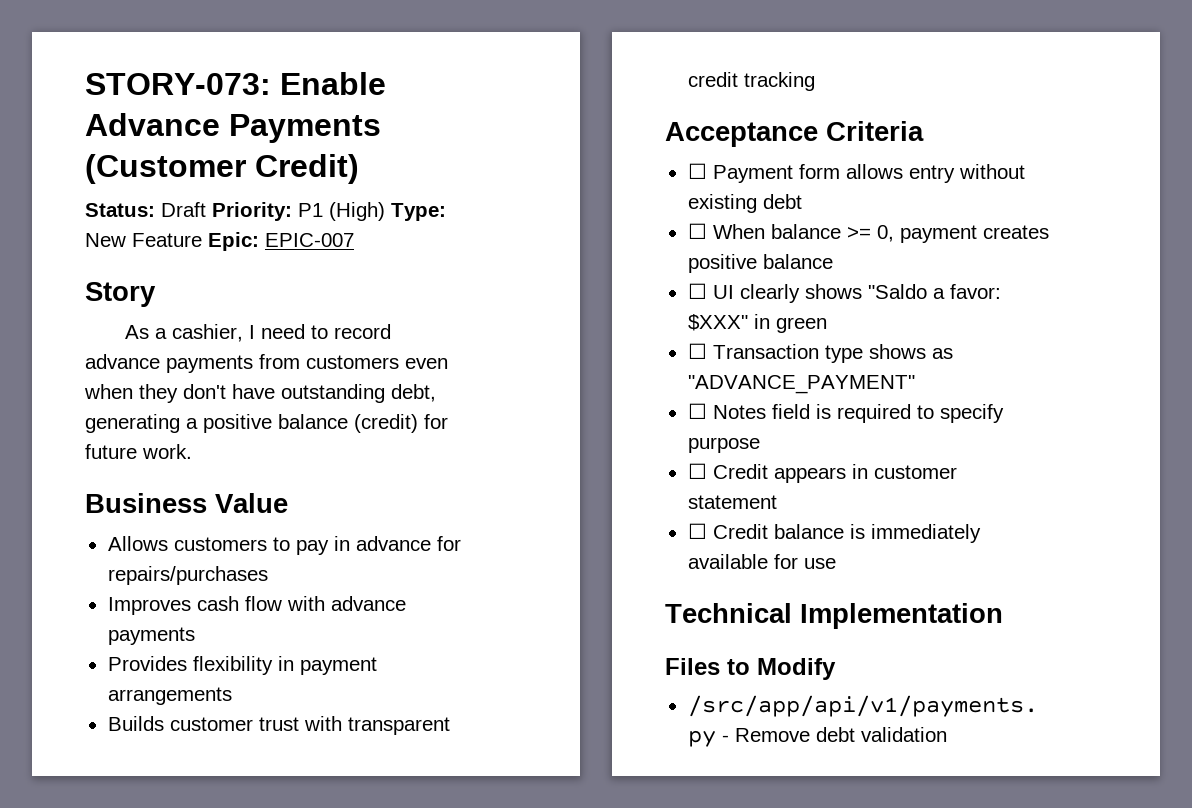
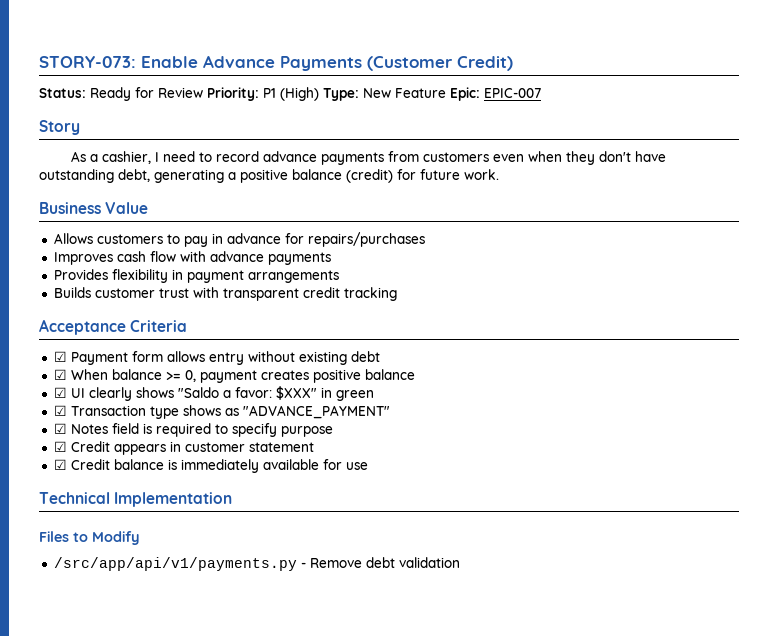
[161,202,206,217] Draft -> [90,87,203,101] Ready for Review
[687,163,707,179] ☐ -> [53,351,67,362] ☑
[687,223,707,239] ☐ -> [53,369,67,380] ☑
[687,283,707,299] ☐ -> [53,387,67,398] ☑
[687,343,707,359] ☐ -> [53,405,67,416] ☑
[687,403,707,419] ☐ -> [53,423,67,434] ☑
[687,463,707,479] ☐ -> [53,441,67,452] ☑
[687,523,707,539] ☐ -> [53,459,67,470] ☑

